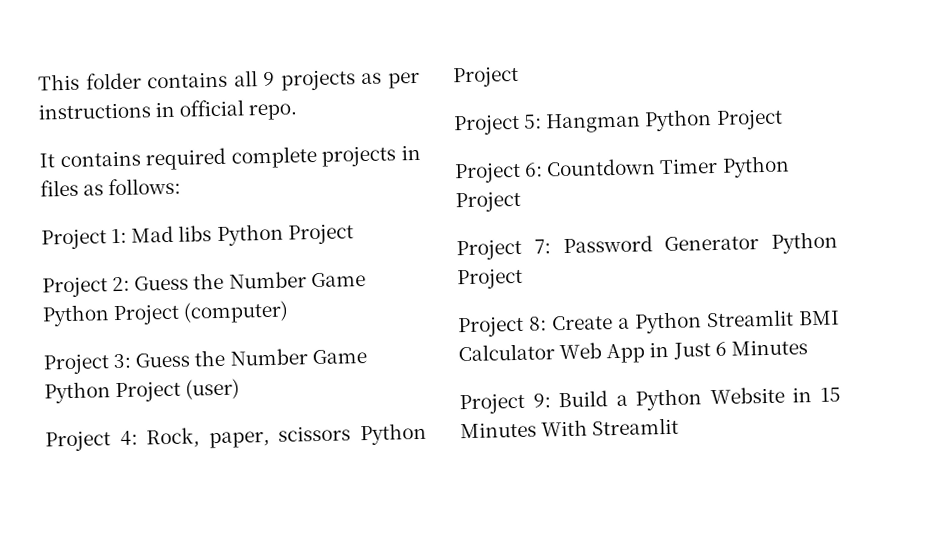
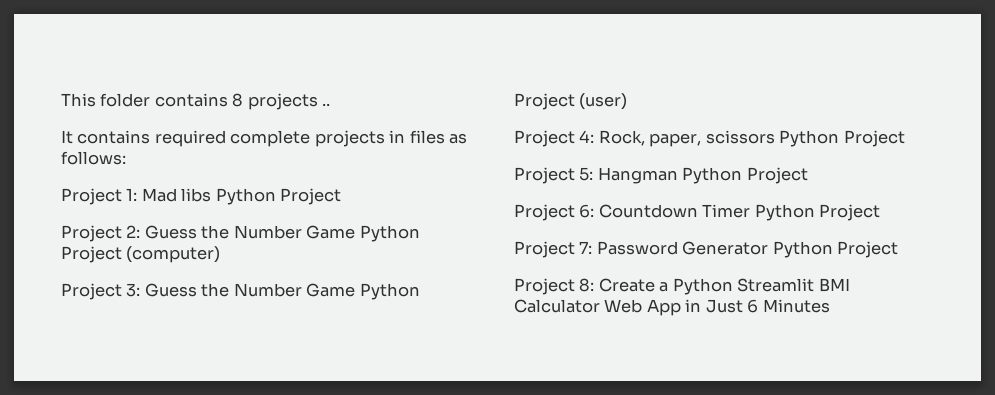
[233,69,420,91] [38,99,299,121] all 9 projects as per instructions in official repo. -> [232,93,331,110] 8 projects ..
[459,386,841,415] [460,417,680,439] // Project 9: Build a Python Website in 15 Minutes With Streamlit -> (830, 306) none

